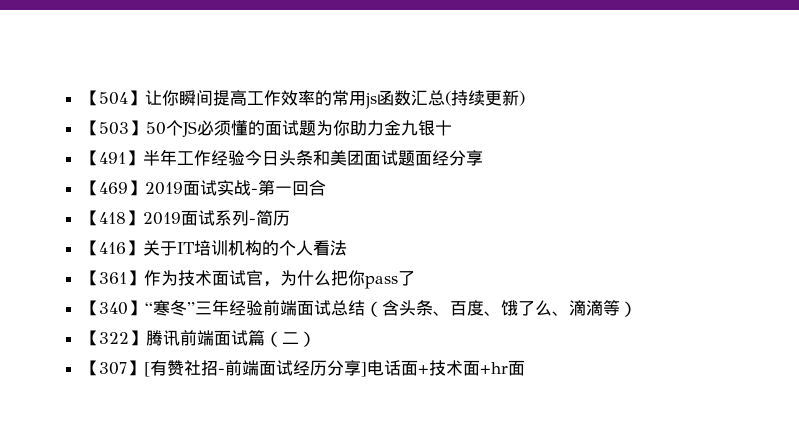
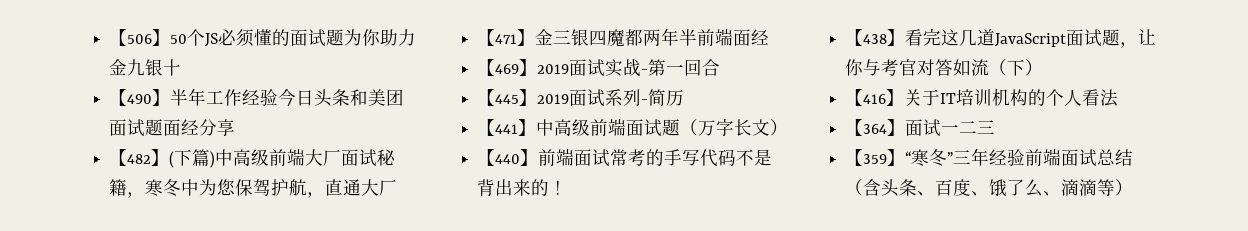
[81,90,525,109] [81,120,129,136] 【504】让你瞬间提高工作效率的常用js函数汇总(持续更新) // 【503 -> [109,29,153,46] 【506
[98,152,126,164] 491 -> [127,94,153,104] 490
(483, 158) none -> [109,148,397,168] [109,179,398,198] [477,28,770,47] // 【482】(下篇)中高级前端大厂面试秘籍，寒冬中为您保驾护航，直通大厂 // 【471】金三银四魔都两年半前端面经
[98,212,126,224] 418 -> [495,94,520,104] 445
(290, 218) none -> [477,118,789,137] [477,148,773,167] [477,179,568,197] [845,28,1157,48] [845,59,1044,76] // 【441】中高级前端面试题（万字长文） // 【440】前端面试常考的手写代码不是背出来的！ // 【438】看完这几道JavaScript面试题，让你与考官对答如流（下）
[98,270,415,289] [81,300,128,316] 361】作为技术面试官，为什么把你pass了 // 【340 -> [863,119,996,137] [845,149,888,166] 364】面试一二三 // 【359
[81,330,316,347] [81,360,525,377] // 【322】腾讯前端面试篇（二） // 【307】[有赞社招-前端面试经历分享]电话面+技术面+hr面 -> (1134, 187) none

